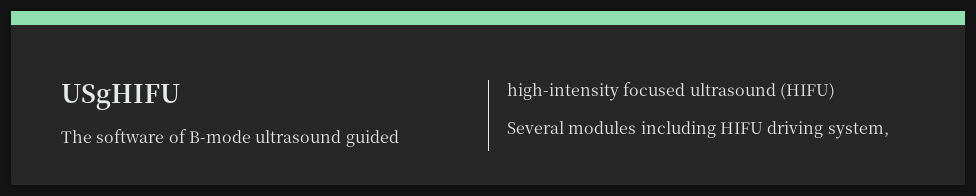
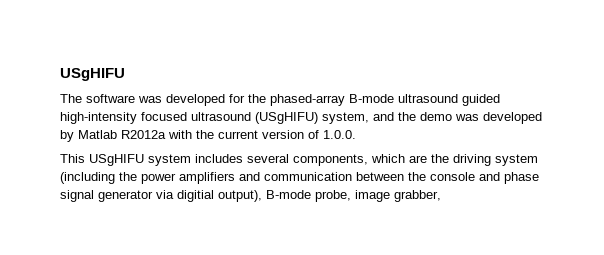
[168,129,187,143] of -> [138,94,345,106] was developed for the phased-array
[779,83,835,100] [507,121,889,139] (HIFU) // Several modules including HIFU driving system, -> [255,112,542,124] [60,130,356,142] [60,154,538,166] [60,172,539,184] [60,190,441,202] (USgHIFU) system, and the demo was developed by Matlab R2012a with the current version of 1.0.0. // This USgHIFU system includes several components, which are the driving system (including the power amplifiers and communication between the console and phase signal generator via digitial output), B-mode probe, image grabber,

